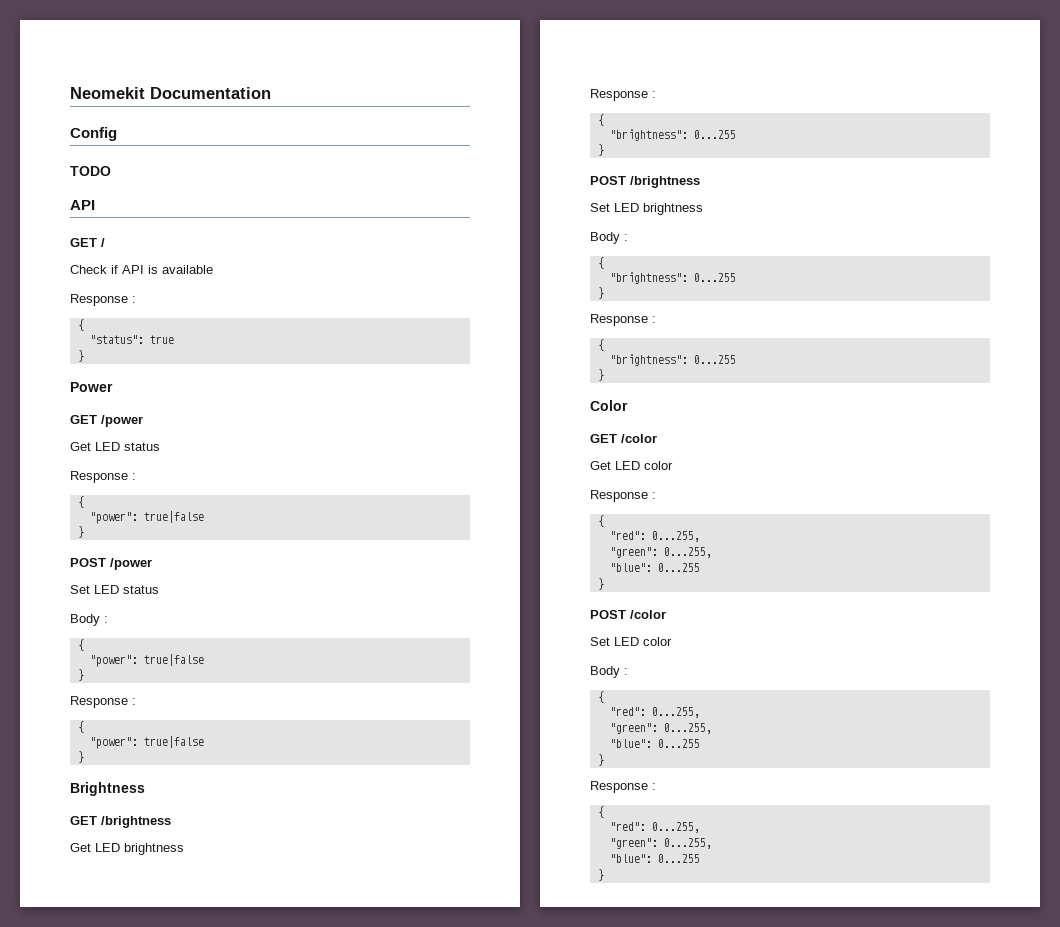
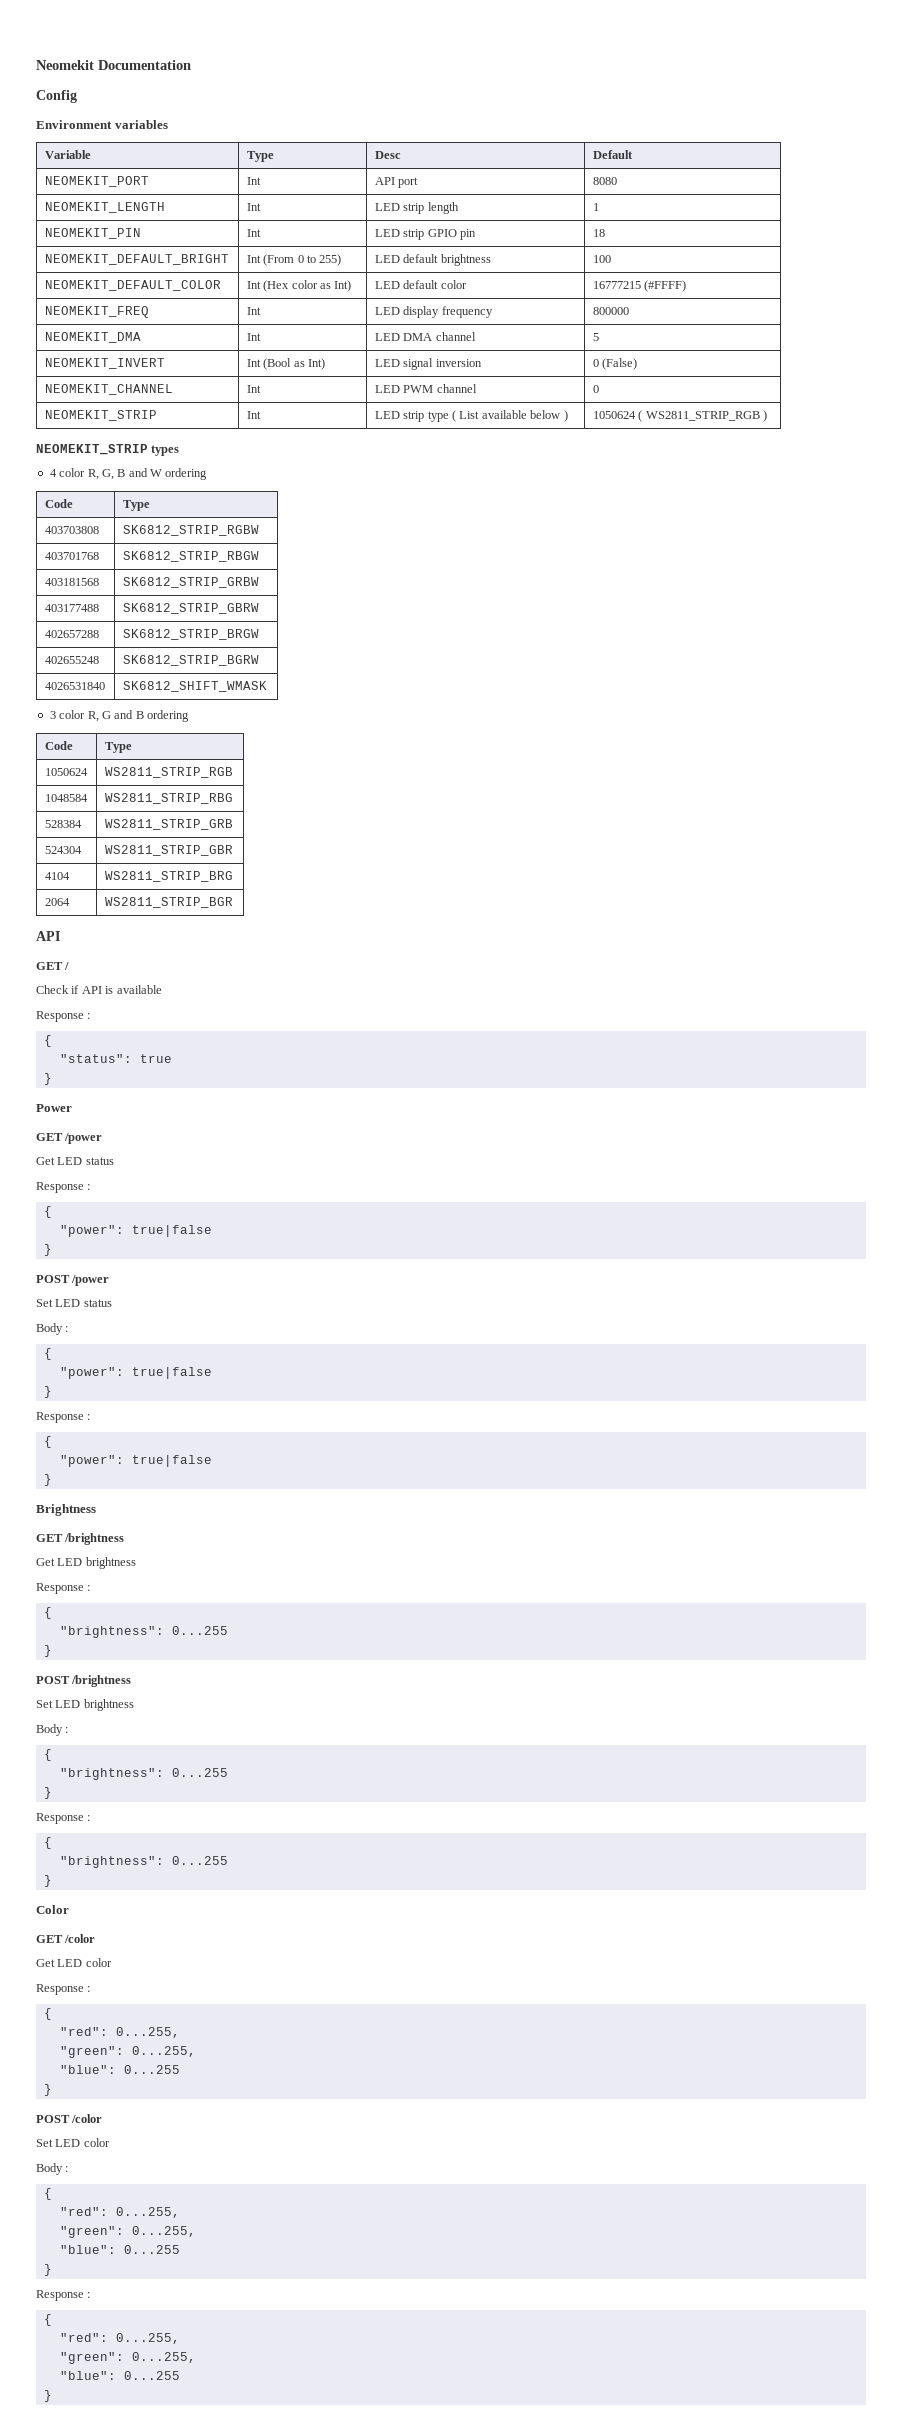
[70,166,111,176] TODO -> [36,120,168,129] [44,150,91,159] [246,151,274,162] [374,151,401,159] [592,150,633,159] [44,176,149,187] [246,177,261,185] [374,177,419,188] [592,177,617,185] [44,202,165,213] [246,203,261,211] [374,202,459,214] [592,203,599,211] [44,228,141,239] [246,229,261,237] [374,229,477,240] [592,229,605,237] [44,254,229,265] [246,254,342,266] [374,254,491,266] [592,255,611,263] [44,280,221,291] [246,280,352,292] [374,280,467,289] [592,280,687,292] [44,306,149,318] [246,307,261,315] [374,306,493,318] [592,307,629,315] [44,332,141,343] [246,333,261,341] [374,332,476,341] [592,333,599,341] [44,358,165,369] [246,358,326,370] [374,358,482,370] [592,358,638,370] [44,384,173,395] [246,385,261,393] [374,384,477,393] [592,385,599,393] [44,410,157,421] [246,411,261,419] [374,410,568,422] [592,410,768,422] [36,444,180,456] [49,468,208,480] [44,499,73,508] [122,500,150,511] [44,526,99,534] [122,525,259,536] [44,552,99,560] [122,551,259,562] [44,578,99,586] [122,577,259,588] [44,604,99,612] [122,603,259,614] [44,630,99,638] [122,629,259,640] [44,656,99,664] [122,655,259,666] [44,682,105,690] [122,681,267,692] [49,710,189,722] [44,741,73,750] [104,742,132,753] [44,768,88,776] [104,767,233,778] [44,794,88,802] [104,793,233,804] [44,820,82,828] [104,819,233,830] [44,846,82,854] [104,845,233,856] [44,872,70,880] [104,871,233,882] [44,898,70,906] [104,897,233,908] Environment variables // Variable | Type | Desc | Default // NEOMEKIT_PORT | Int | API port | 8080 // NEOMEKIT_LENGTH | Int | LED strip length | 1 // NEOMEKIT_PIN | Int | LED strip GPIO pin | 18 // NEOMEKIT_DEFAULT_BRIGHT | Int (From 0 to 255) | LED default brightness | 100 // NEOMEKIT_DEFAULT_COLOR | Int (Hex color as Int) | LED default color | 16777215 (#FFFF) // NEOMEKIT_FREQ | Int | LED display frequency | 800000 // NEOMEKIT_DMA | Int | LED DMA channel | 5 // NEOMEKIT_INVERT | Int (Bool as Int) | LED signal inversion | 0 (False) // NEOMEKIT_CHANNEL | Int | LED PWM channel | 0 // NEOMEKIT_STRIP | Int | LED strip type ( List available below ) | 1050624 ( WS2811_STRIP_RGB ) // NEOMEKIT_STRIP types // 4 color R, G, B and W ordering // Code | Type // 403703808 | SK6812_STRIP_RGBW // 403701768 | SK6812_STRIP_RBGW // 403181568 | SK6812_STRIP_GRBW // 403177488 | SK6812_STRIP_GBRW // 402657288 | SK6812_STRIP_BRGW // 402655248 | SK6812_STRIP_BGRW // 4026531840 | SK6812_SHIFT_WMASK // 3 color R, G and B ordering // Code | Type // 1050624 | WS2811_STRIP_RGB // 1048584 | WS2811_STRIP_RBG // 528384 | WS2811_STRIP_GRB // 524304 | WS2811_STRIP_GBR // 4104 | WS2811_STRIP_BRG // 2064 | WS2811_STRIP_BGR

